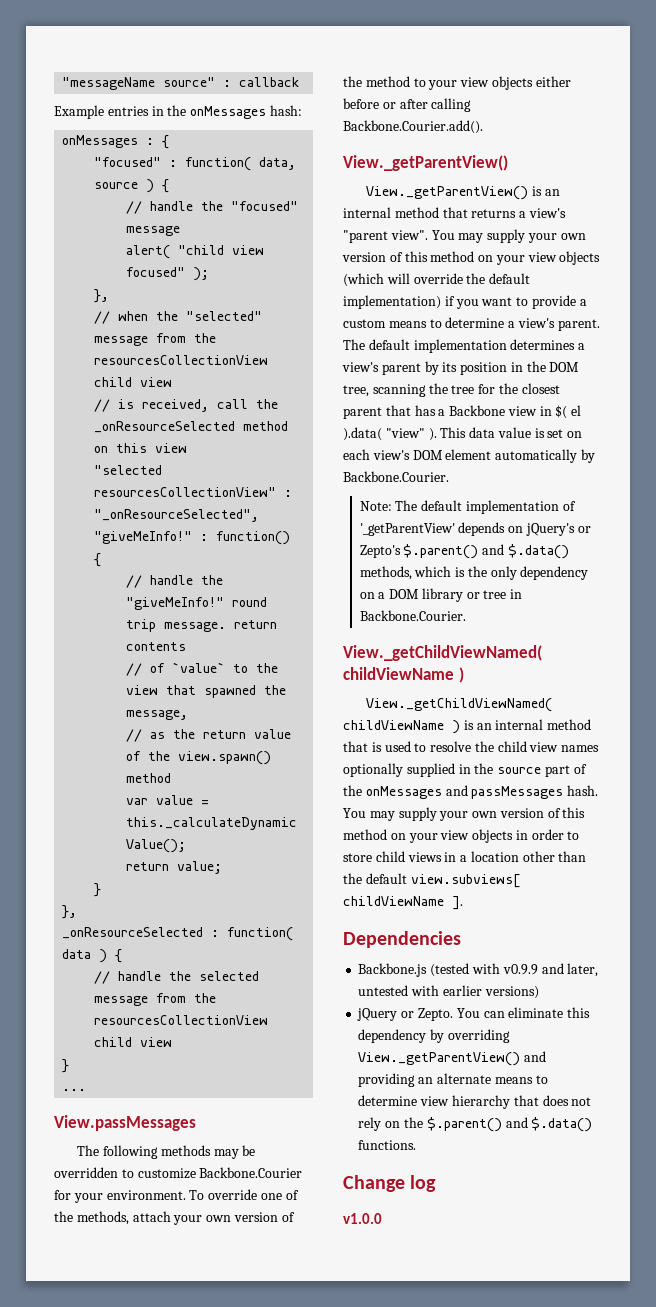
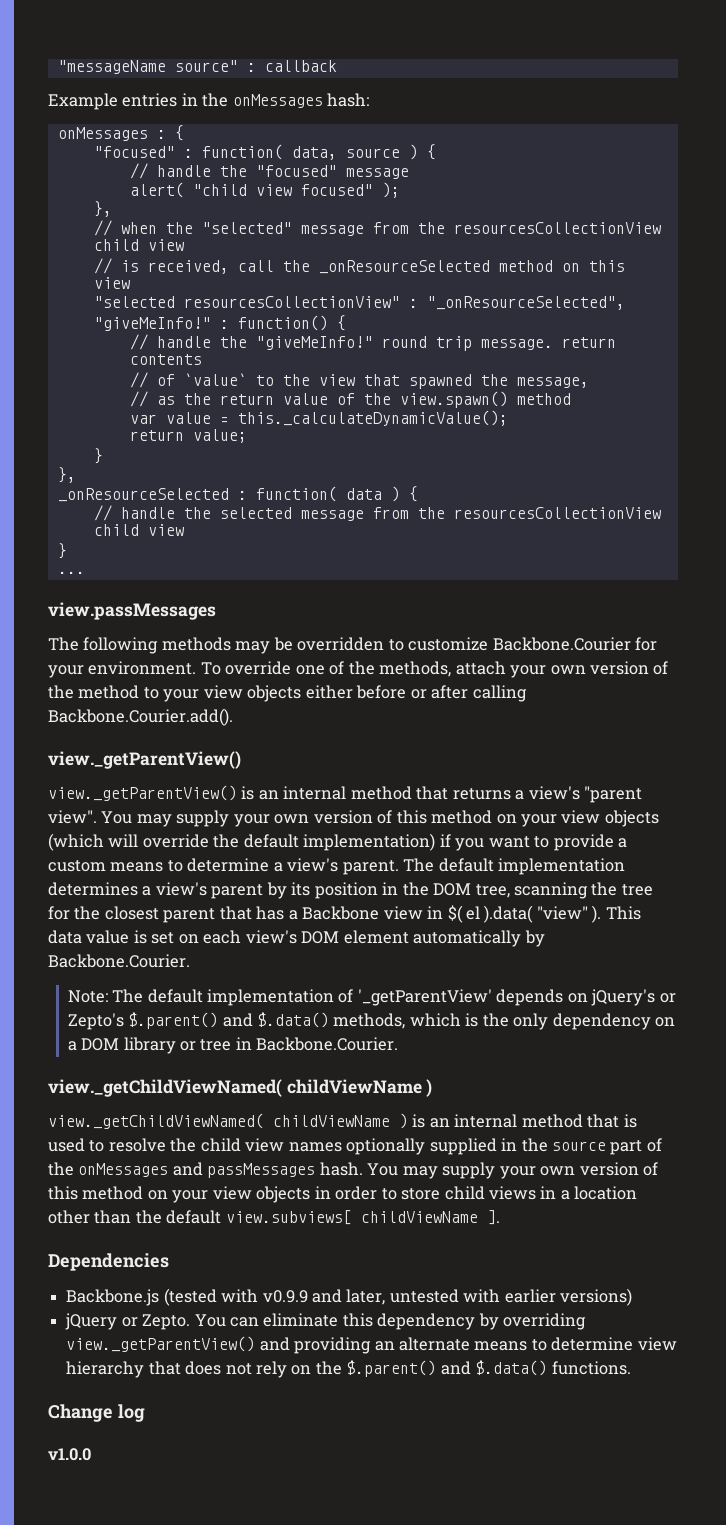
[54,1115,196,1131] View.passMessages -> [48,602,216,620] view.passMessages
[343,155,508,171] [366,186,529,200] View._getParentView() // View._getParentView() -> [48,751,241,769] [48,785,237,801] view._getParentView() // view._getParentView()
[343,645,542,661] View._getChildViewNamed( -> [48,1079,282,1097] view._getChildViewNamed(
[366,698,553,712] View._getChildViewNamed( -> [48,1113,264,1129] view._getChildViewNamed(
[358,1052,521,1066] View._getParentView() -> [66,1336,256,1352] view._getParentView()

